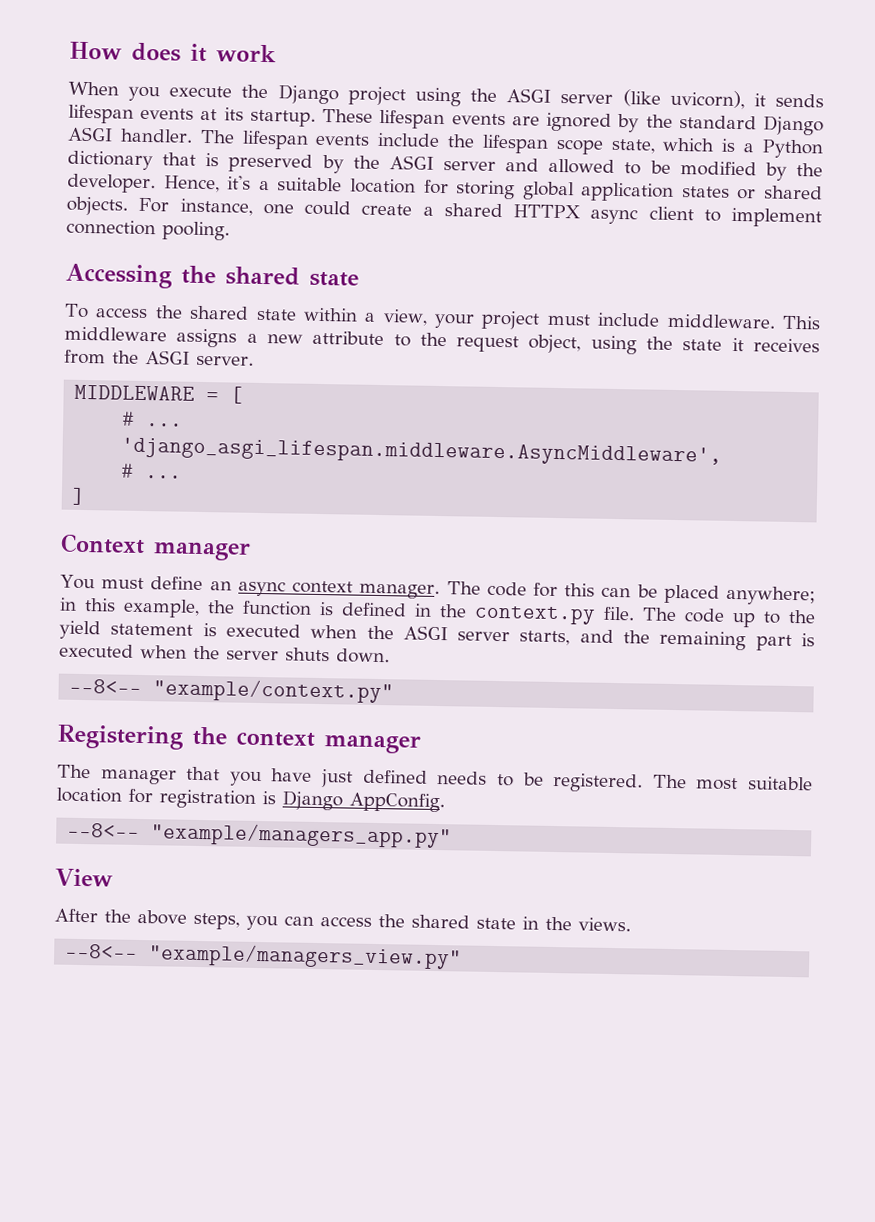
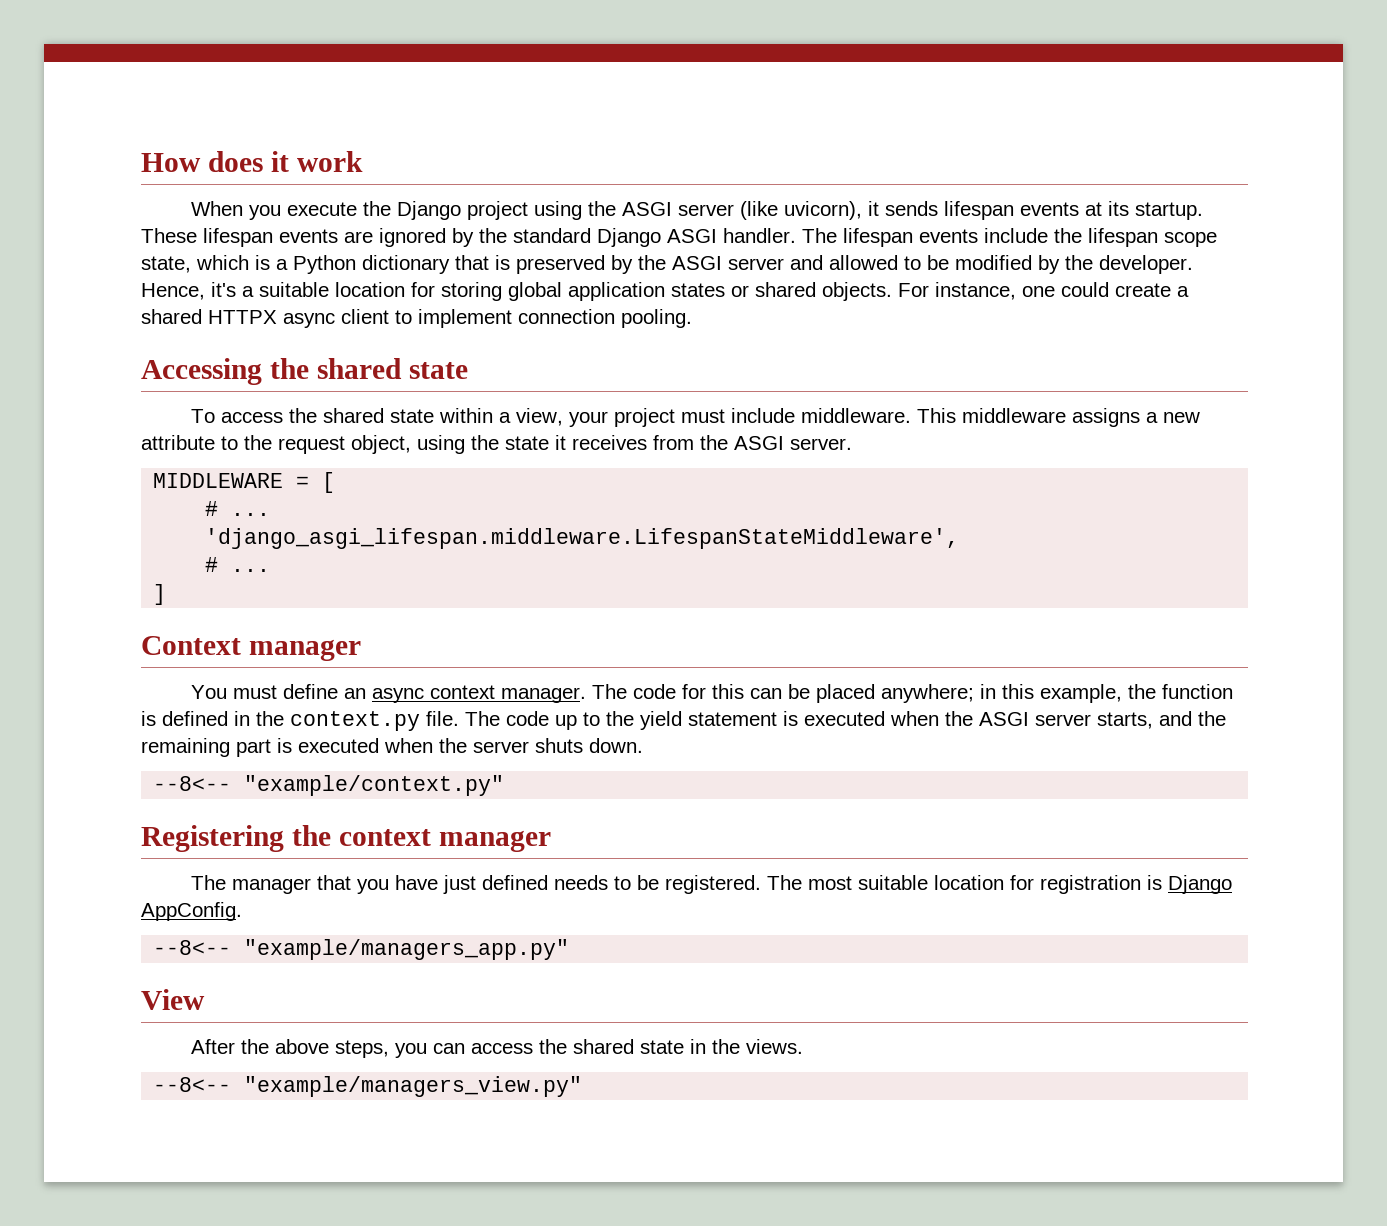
[121,437,723,467] 'django_asgi_lifespan.middleware.AsyncMiddleware', -> [205,528,960,549] 'django_asgi_lifespan.middleware.LifespanStateMiddleware',

